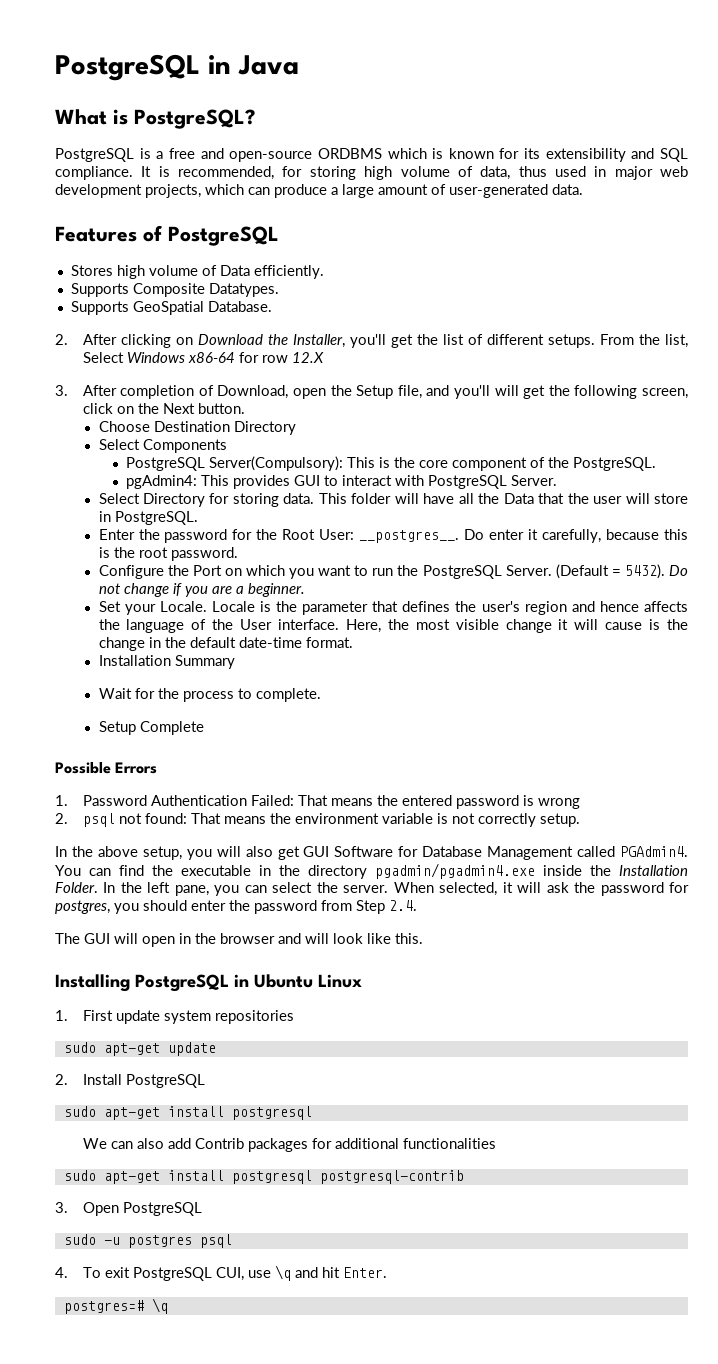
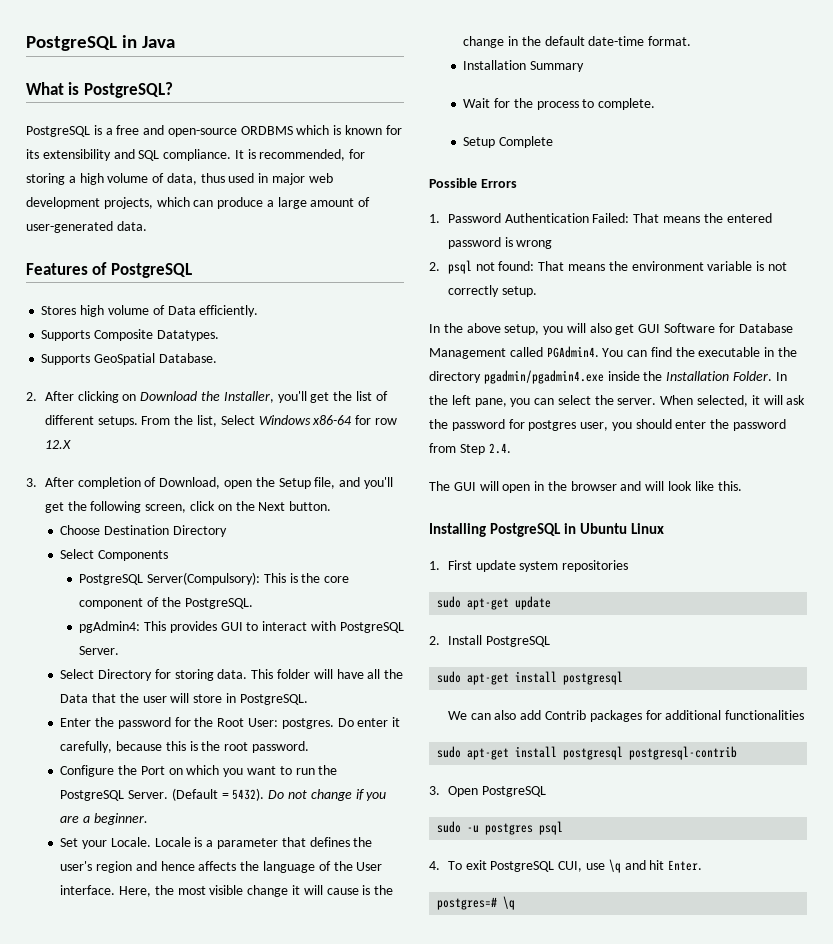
(356, 173) none -> [68,176,76,183] a
[494,385,519,396] will -> (393, 483) none
[359,530,460,543] __postgres__. -> [281,718,334,729] postgres.
[276,601,298,612] the -> [206,840,214,847] a
[55,900,110,914] postgres, -> [528,420,609,431] postgres user,

